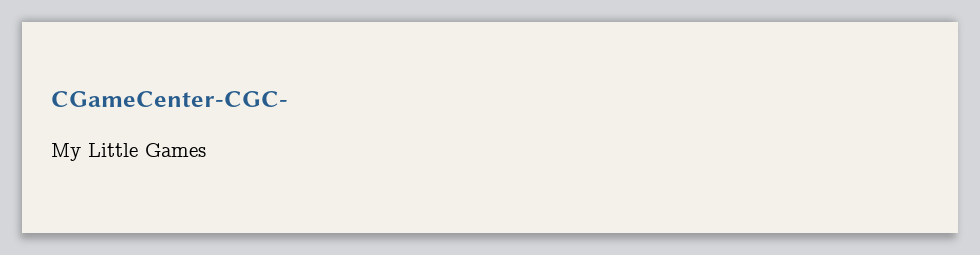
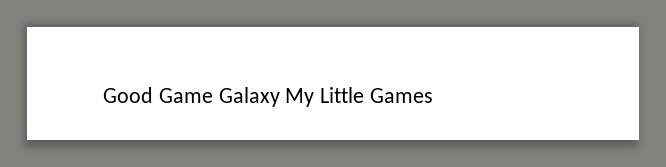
[51,91,288,107] CGameCenter-CGC- // -> [103,87,280,107] Good Game Galaxy

